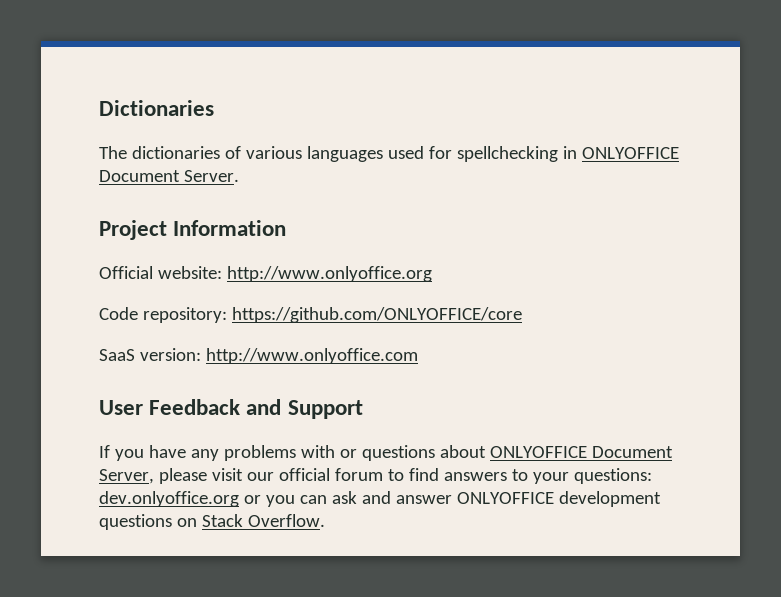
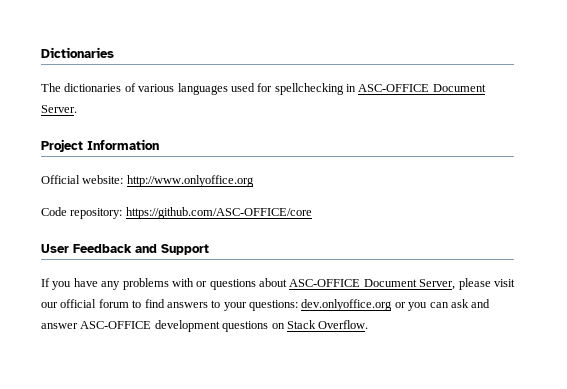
[581,147,679,159] ONLYOFFICE -> [358,84,430,92] ASC-OFFICE
[231,307,522,323] [99,348,418,364] https://github.com/ONLYOFFICE/core // SaaS version: http://www.onlyoffice.com -> [125,207,312,219] https://github.com/ASC-OFFICE/core
[489,446,587,458] ONLYOFFICE -> [289,279,361,287] ASC-OFFICE
[456,492,554,504] ONLYOFFICE -> [80,321,152,329] ASC-OFFICE

